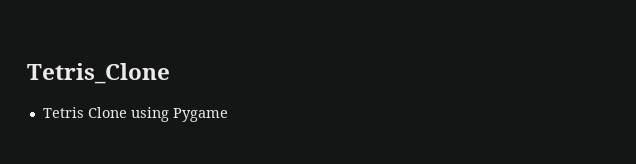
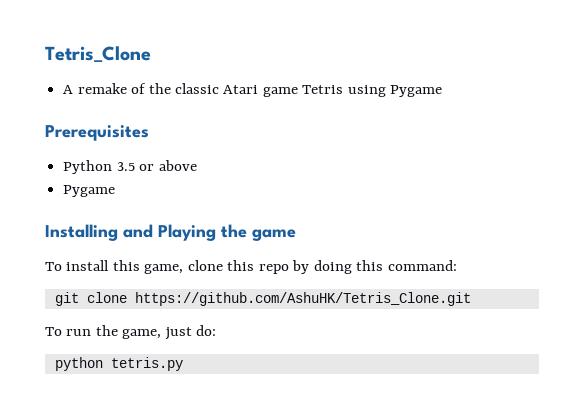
[42,107,228,122] Tetris Clone using Pygame -> [63,83,443,97] [45,125,149,141] [63,160,197,174] [63,185,116,197] [45,224,296,241] [45,260,457,274] [54,292,471,306] [45,325,217,340] [54,357,183,371] A remake of the classic Atari game Tetris using Pygame // Prerequisites // Python 3.5 or above // Pygame // Installing and Playing the game // To install this game, clone this repo by doing this command: // git clone https://github.com/AshuHK/Tetris_Clone.git // To run the game, just do: // python tetris.py

